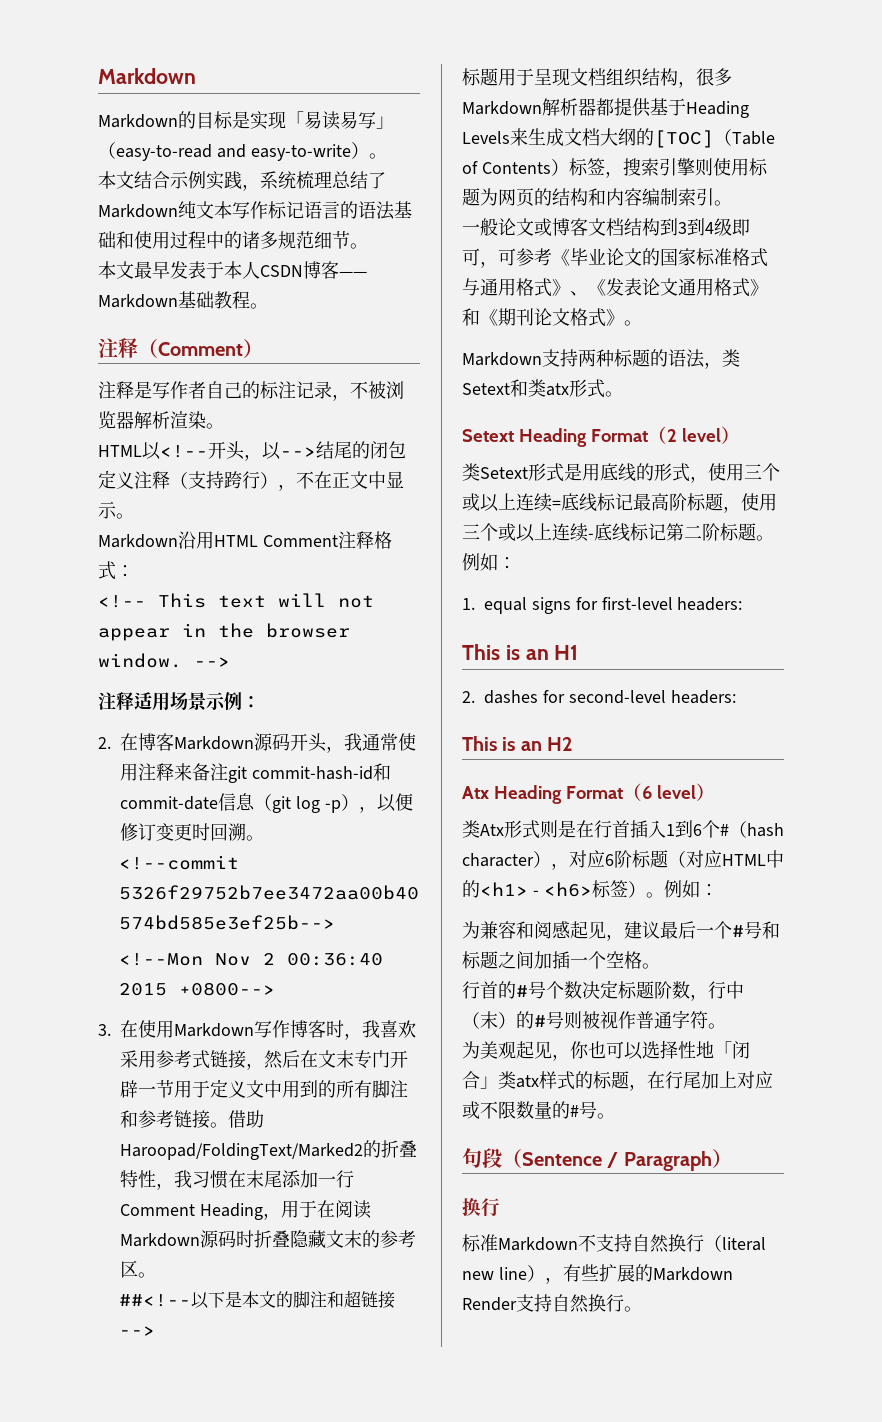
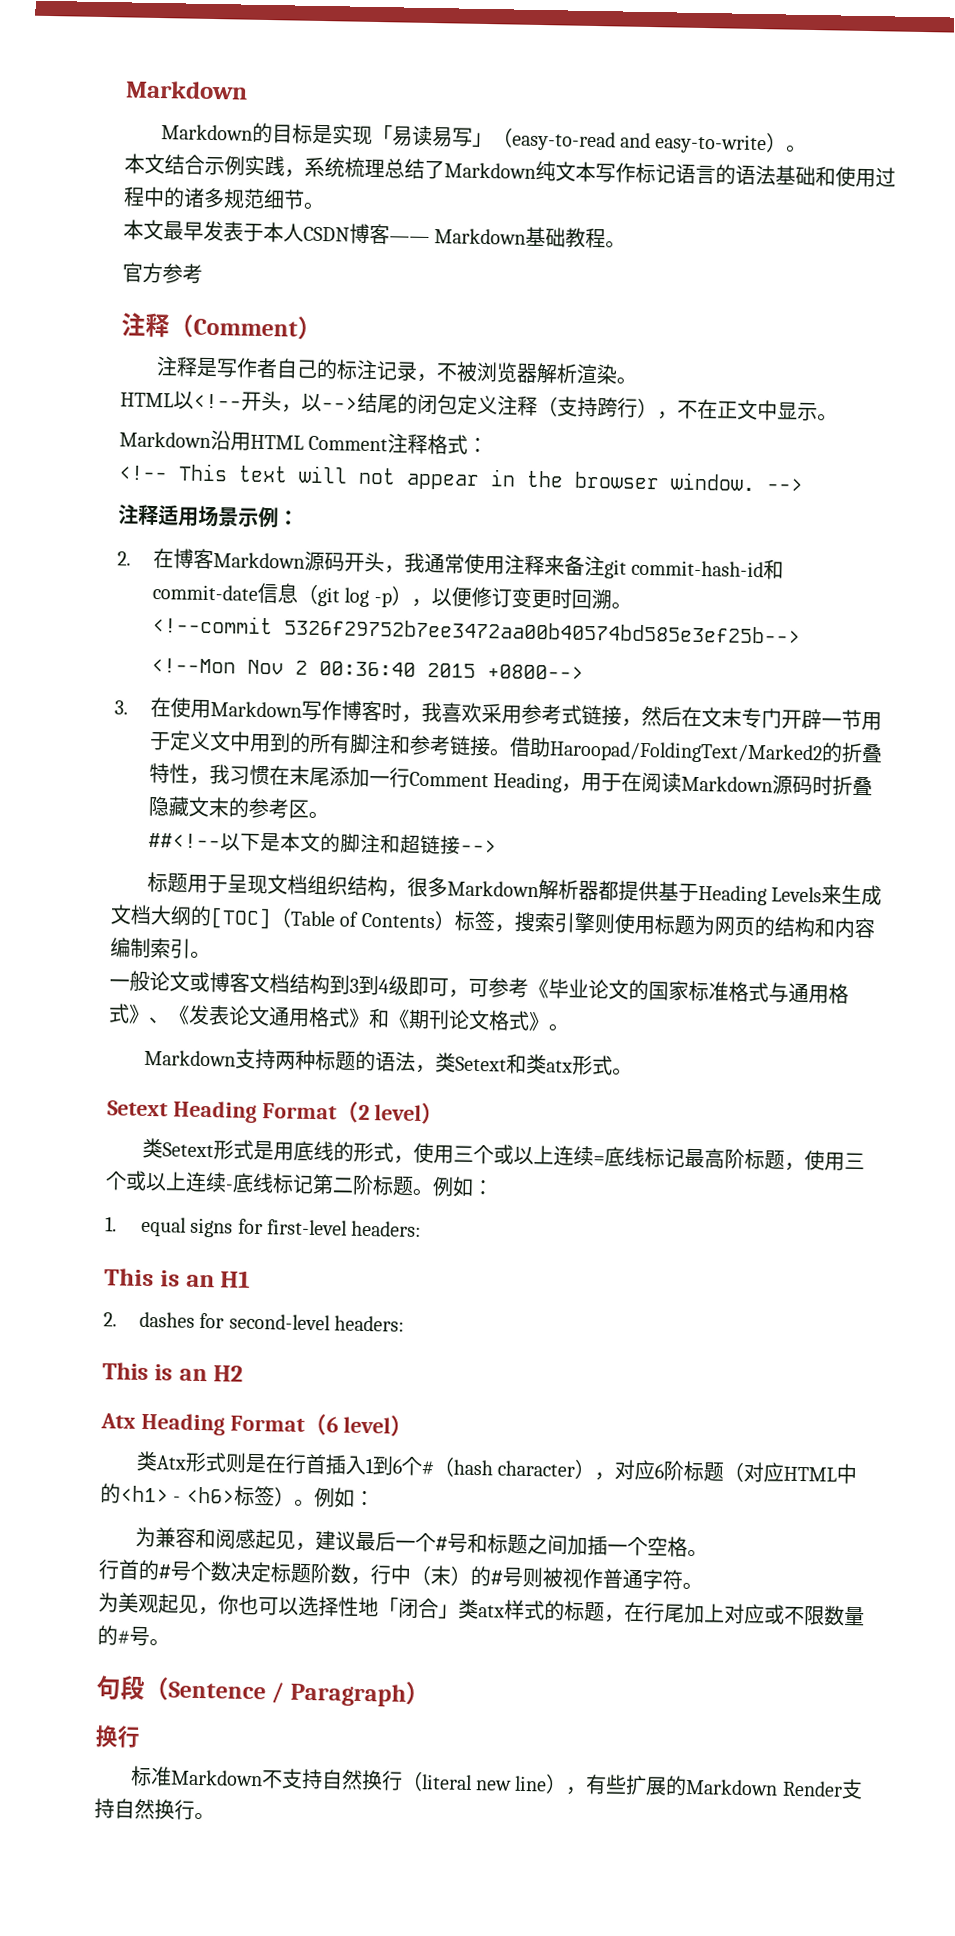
(268, 306) none -> [122,262,203,284] // 官方参考

